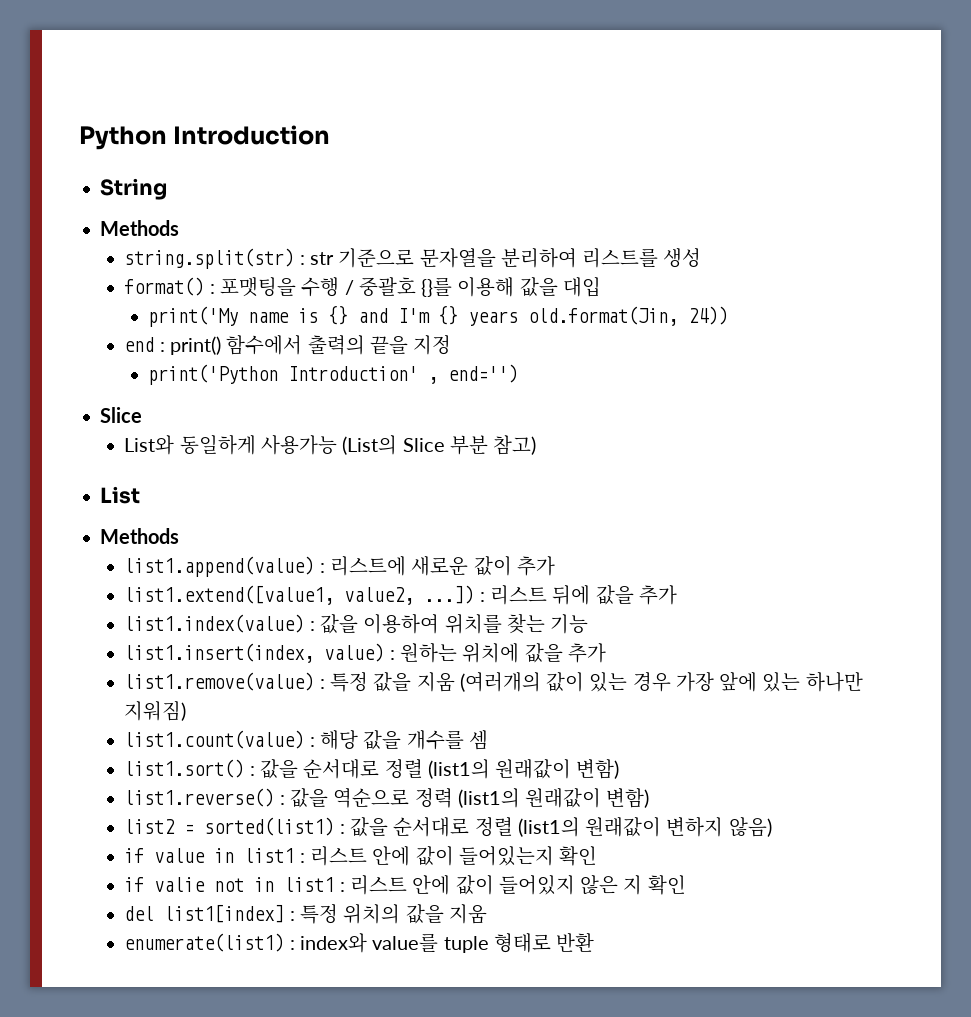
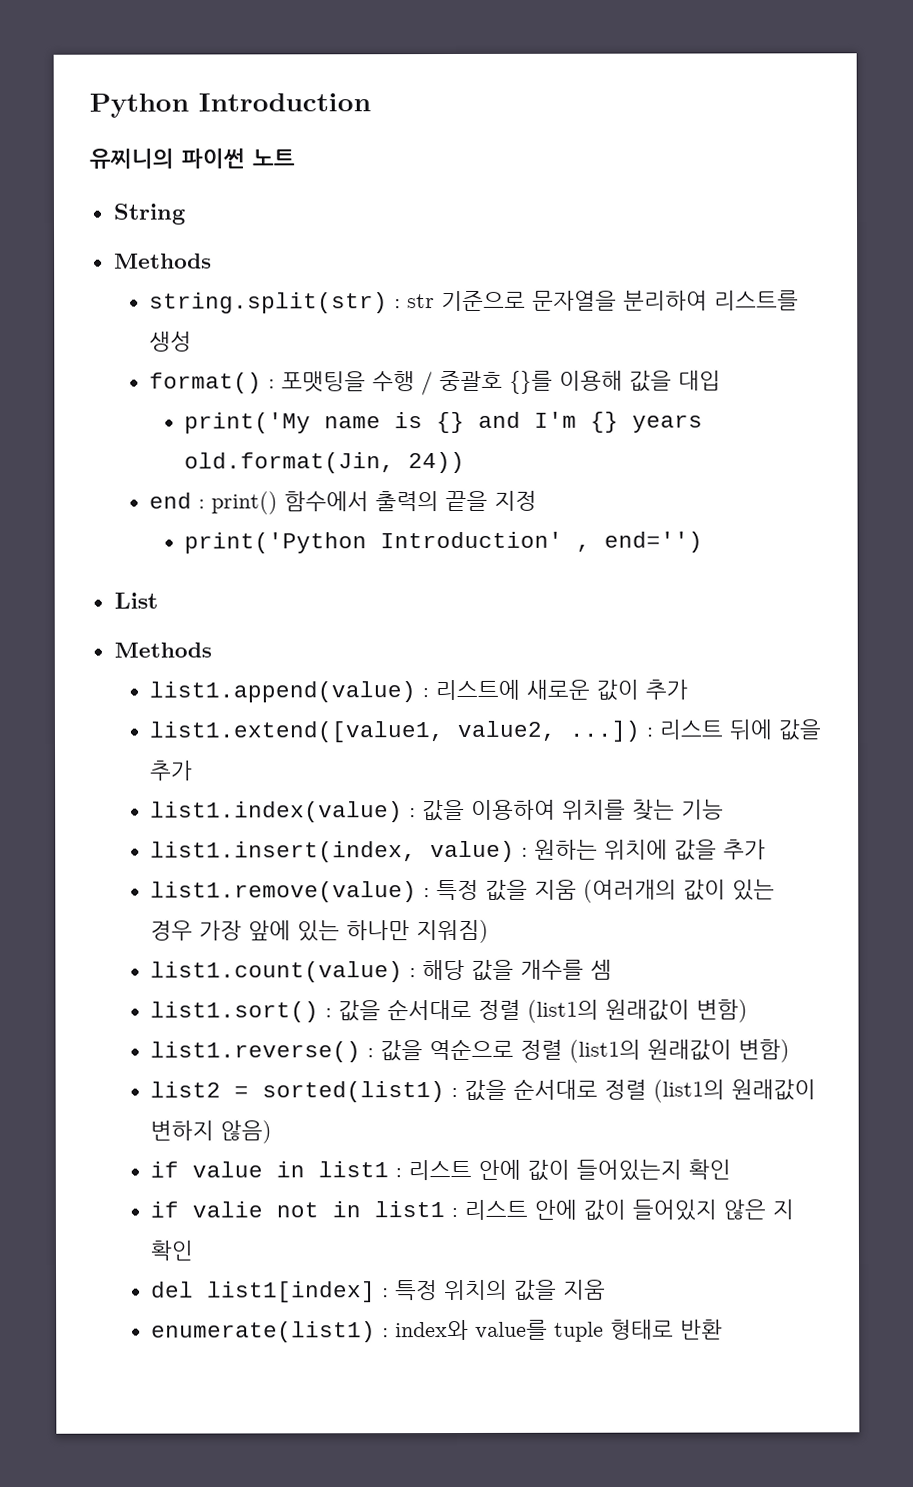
(331, 135) none -> [89,148,295,169] // 유찌니의 파이썬 노트
[100,407,143,423] [124,435,537,455] // Slice // List와 동일하게 사용가능 (List의 Slice 부분 참고) -> (704, 542) none
[414,788,453,808] 정력 -> [520,1039,564,1060] 정렬

